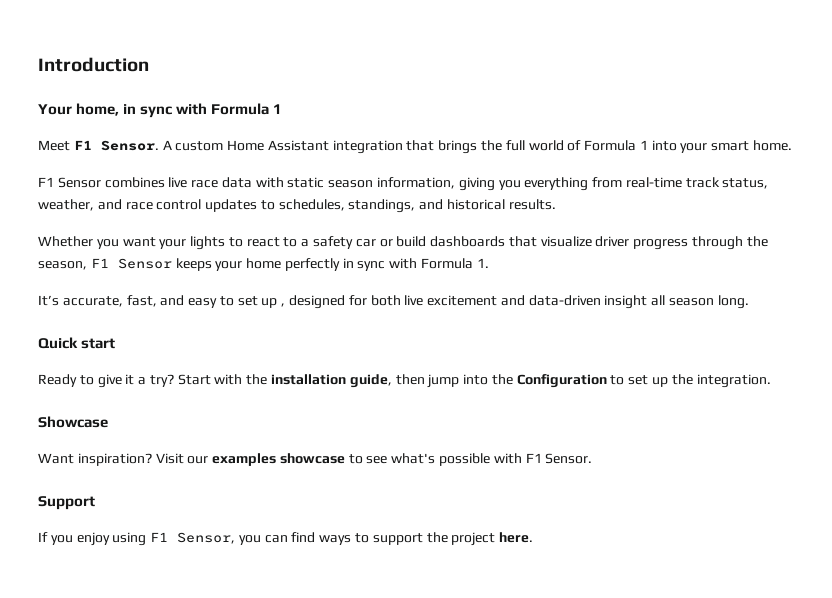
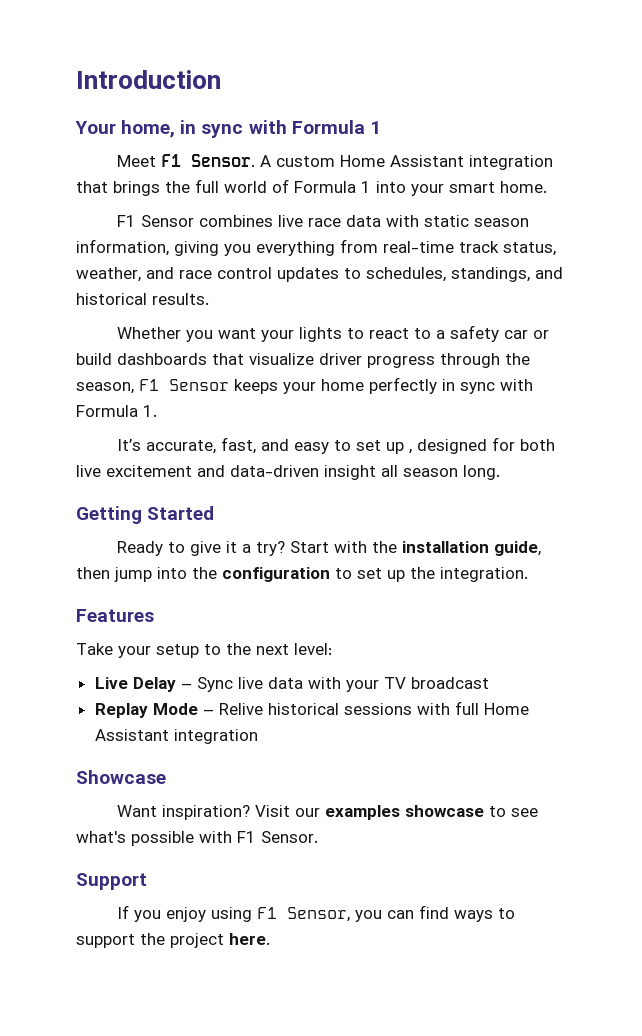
[38,337,116,349] Quick start -> [76,506,215,524] Getting Started
[516,374,607,388] Configuration -> [222,567,330,582] configuration
(771, 381) none -> [76,609,154,622] [76,643,332,658] [94,677,489,692] [94,701,529,718] [94,729,258,744] // Features // Take your setup to the next level: // Live Delay – Sync live data with your TV broadcast // Replay Mode – Relive historical sessions with full Home Assistant integration

